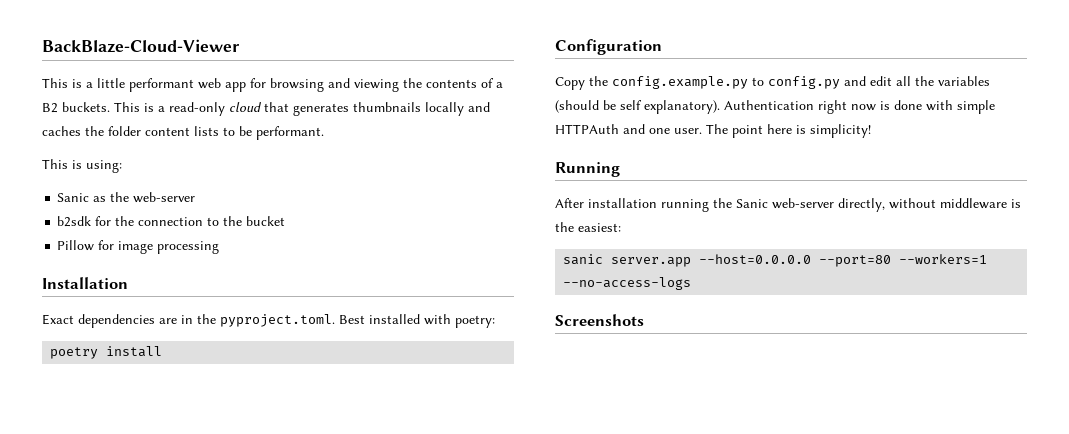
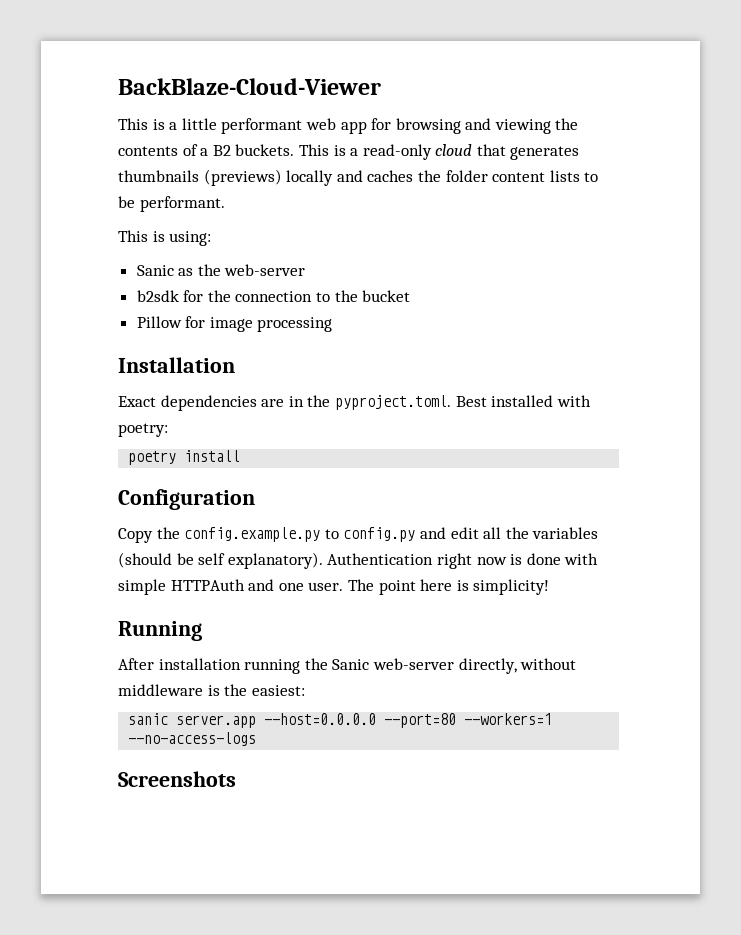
(421, 107) none -> [203,169,282,186] (previews)

